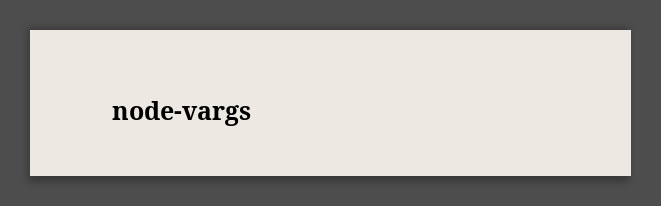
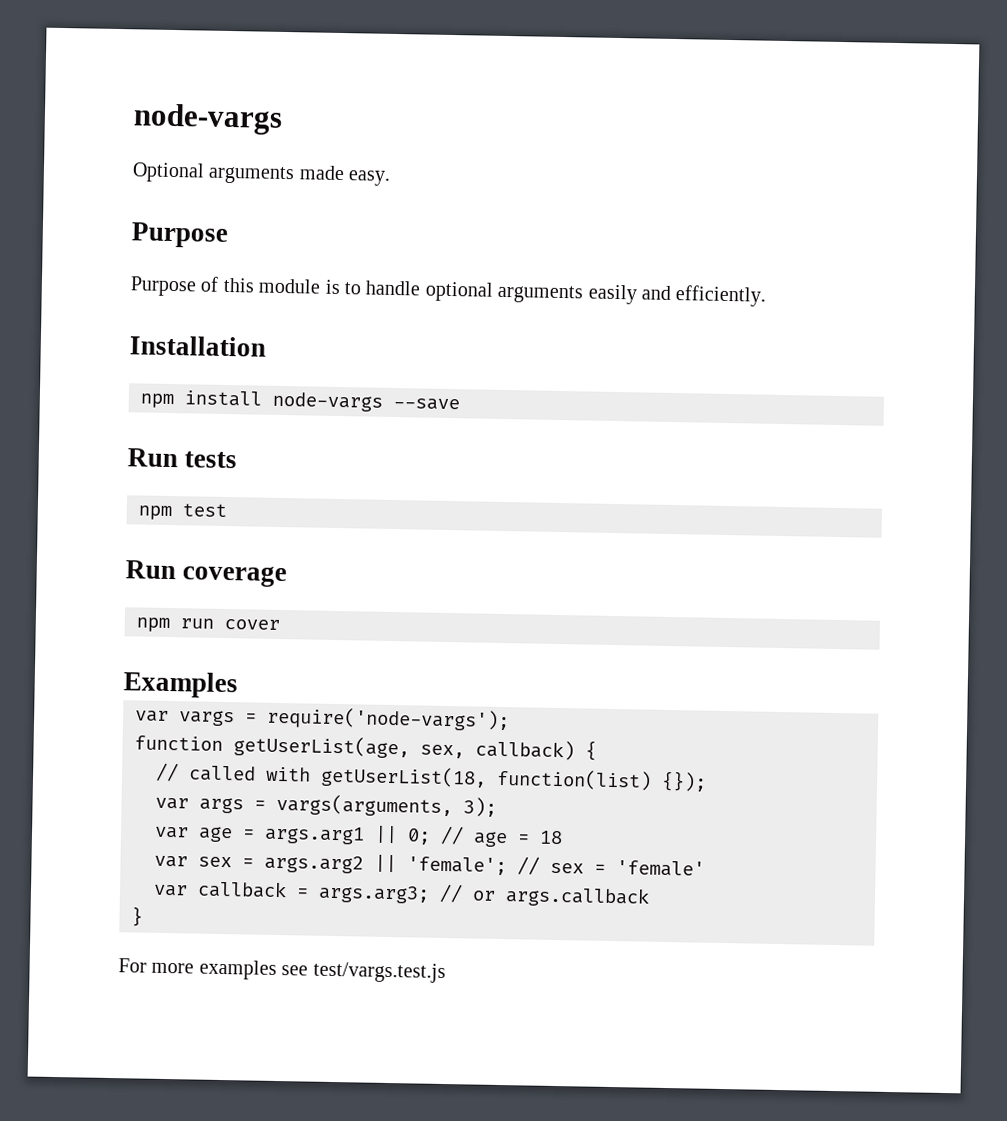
[112,101,251,126] node-vargs -> [133,103,283,135] [132,162,391,186] [131,222,229,248] [130,276,767,307] [129,335,266,357] [140,390,460,412] [127,448,238,469] [138,503,227,521] [125,560,288,588] [136,617,280,633] [123,671,238,699] [135,706,510,732] [134,735,597,761] [155,762,707,792] [155,793,497,818] [154,825,563,848] [154,854,705,877] [153,880,650,908] [131,906,143,927] [118,958,446,984] node-vargs // Optional arguments made easy. // Purpose // Purpose of this module is to handle optional arguments easily and efficiently. // Installation // npm install node-vargs --save // Run tests // npm test // Run coverage // npm run cover // Examples // var vargs = require('node-vargs'); // function getUserList(age, sex, callback) { // // called with getUserList(18, function(list) {}); // var args = vargs(arguments, 3); // var age = args.arg1 || 0; // age = 18 // var sex = args.arg2 || 'female'; // sex = 'female' // var callback = args.arg3; // or args.callback // } // For more examples see test/vargs.test.js

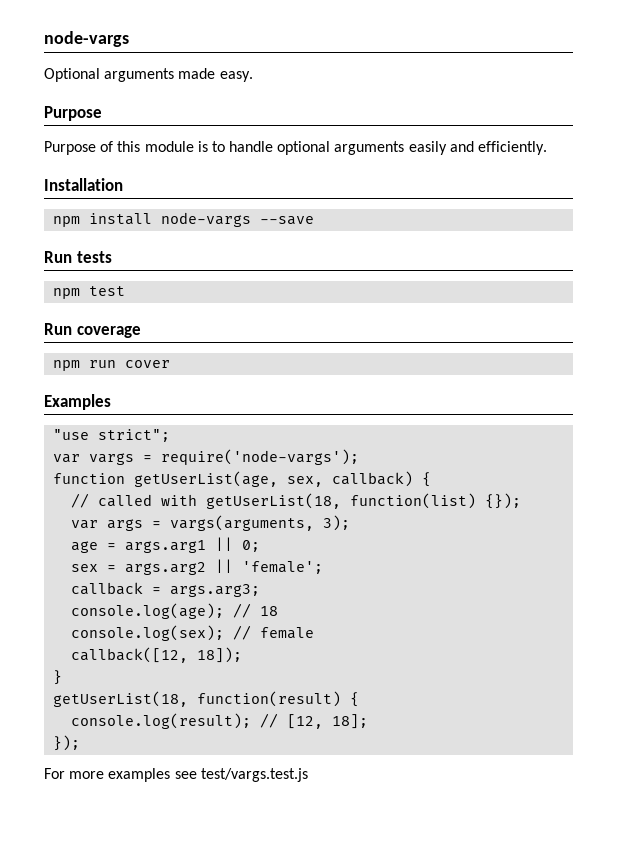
(238, 685) none -> [53,429,171,442] // "use strict";
[154,826,189,839] var -> (351, 523) none
[440,825,563,848] [154,855,188,868] // age = 18 // var -> (261, 546) //
[517,856,705,877] [153,880,650,908] [131,906,143,927] // sex = 'female' // var callback = args.arg3; // or args.callback // } -> [71,582,261,597] [71,603,279,619] [71,625,315,641] [71,647,243,663] [53,670,63,685] [53,691,360,707] [71,713,369,729] [53,735,81,751] // callback = args.arg3; // console.log(age); // 18 // console.log(sex); // female // callback([12, 18]); // } // getUserList(18, function(result) { // console.log(result); // [12, 18]; // });

